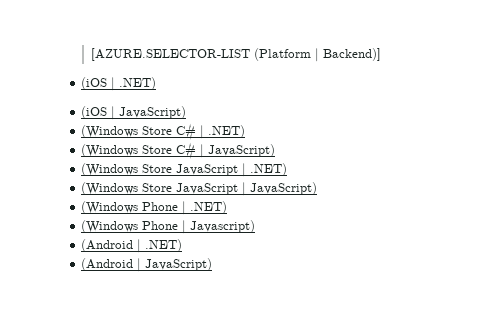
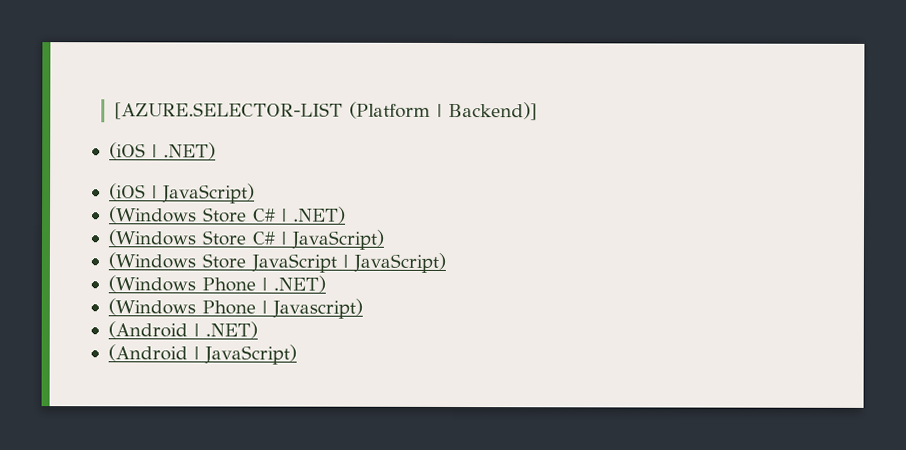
[81,163,288,177] // (Windows Store JavaScript | .NET) -> (384, 239) none

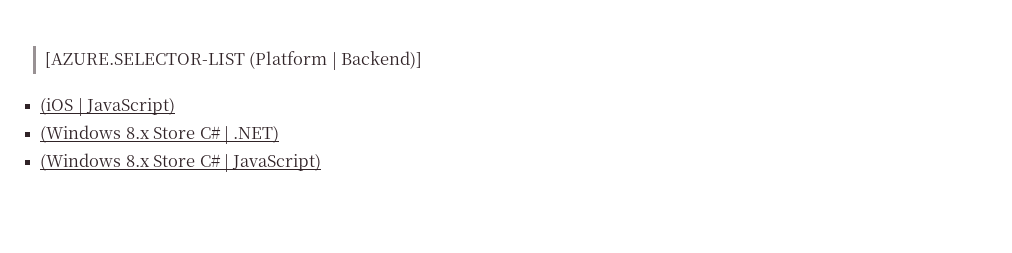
[108,142,216,160] // (iOS | .NET) -> (423, 60) none
(197, 215) none -> [125,127,150,139] 8.x
(196, 238) none -> [125,155,150,167] 8.x
[107,252,446,273] [107,275,326,293] [107,298,363,319] [107,321,258,339] [107,344,297,365] // (Windows Store JavaScript | JavaScript) // (Windows Phone | .NET) // (Windows Phone | Javascript) // (Android | .NET) // (Android | JavaScript) -> (322, 162) none

